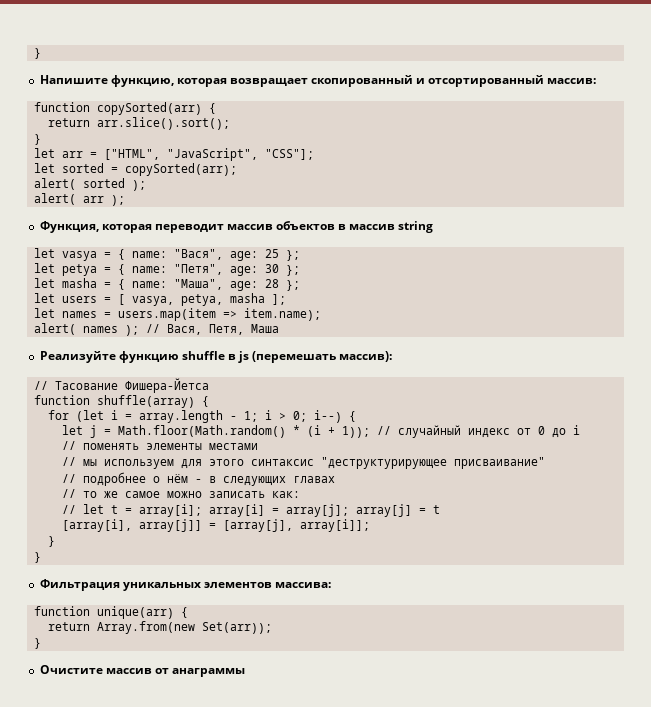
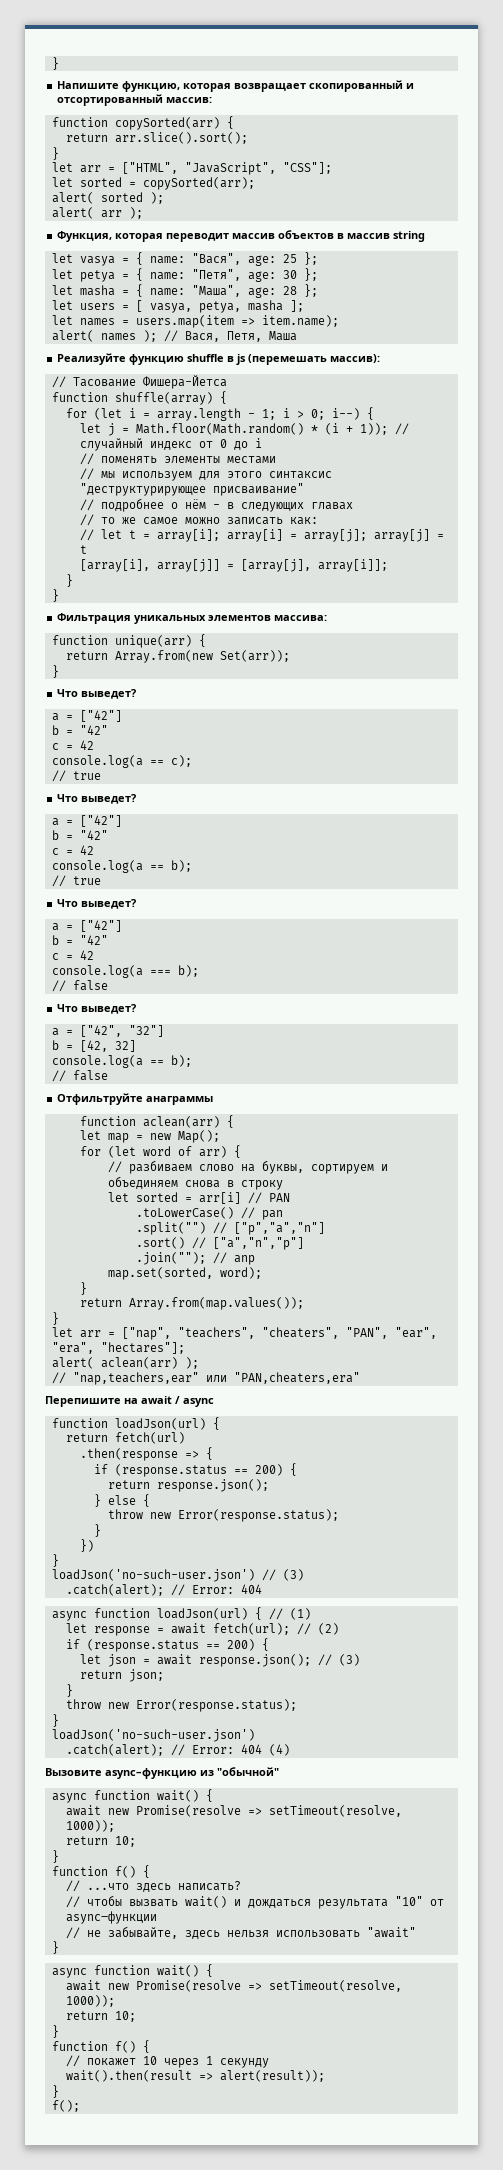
[39,665,245,677] Очистите массив от анаграммы -> [57,689,137,699] [51,710,122,722] [51,725,108,735] [51,740,94,750] [51,755,192,768] [51,770,101,782] [57,794,137,804] [51,815,122,827] [51,830,108,840] [51,845,94,855] [51,860,192,873] [51,875,101,887] [57,899,137,909] [51,920,122,932] [51,935,108,945] [51,950,94,960] [51,965,199,978] [51,980,108,992] [57,1004,137,1014] [51,1025,164,1037] [51,1040,136,1052] [51,1055,192,1068] [51,1070,108,1082] [57,1093,214,1105] [79,1115,234,1128] [79,1130,220,1143] [79,1145,241,1158] [107,1160,388,1174] [107,1176,283,1190] [107,1192,290,1204] [135,1207,283,1220] [135,1222,325,1235] [135,1237,304,1250] [135,1252,255,1265] [107,1267,262,1280] [79,1282,87,1295] [79,1297,304,1310] [51,1312,59,1325] [51,1327,437,1340] [51,1342,185,1354] [51,1357,199,1369] [51,1372,360,1385] [45,1396,214,1407] [51,1417,220,1430] [65,1432,185,1444] [79,1447,213,1461] [93,1463,297,1477] [107,1479,269,1492] [93,1494,150,1507] [107,1509,339,1522] [93,1524,101,1537] [79,1539,94,1552] [51,1554,59,1567] [51,1569,304,1582] [65,1584,262,1596] [51,1607,311,1621] [65,1623,339,1636] [65,1638,269,1652] [79,1654,360,1667] [79,1669,164,1682] [65,1684,73,1697] [65,1699,297,1712] [51,1714,59,1727] [51,1729,255,1742] [65,1744,290,1756] [45,1767,279,1779] [51,1789,213,1803] [65,1805,402,1817] [65,1820,115,1832] [65,1836,136,1847] [51,1850,59,1863] [51,1865,150,1878] [65,1880,241,1892] [65,1895,444,1909] [65,1911,157,1924] [65,1926,416,1939] [51,1941,59,1954] [51,1964,213,1978] [65,1980,402,1992] [65,1995,115,2007] [65,2011,136,2022] [51,2025,59,2038] [51,2040,150,2053] [65,2055,269,2068] [65,2070,325,2082] [51,2085,59,2098] [51,2100,80,2112] Что выведет? // a = ["42"] // b = "42" // c = 42 // console.log(a == c); // // true // Что выведет? // a = ["42"] // b = "42" // c = 42 // console.log(a == b); // // true // Что выведет? // a = ["42"] // b = "42" // c = 42 // console.log(a === b); // // false // Что выведет? // a = ["42", "32"] // b = [42, 32] // console.log(a == b); // // false // Отфильтруйте анаграммы // function aclean(arr) { // let map = new Map(); // for (let word of arr) { // // разбиваем слово на буквы, сортируем и объединяем снова в строку // let sorted = arr[i] // PAN // .toLowerCase() // pan // .split("") // ["p","a","n"] // .sort() // ["a","n","p"] // .join(""); // anp // map.set(sorted, word); // } // return Array.from(map.values()); // } // let arr = ["nap", "teachers", "cheaters", "PAN", "ear", "era", "hectares"]; // alert( aclean(arr) ); // // "nap,teachers,ear" или "PAN,cheaters,era" // Перепишите на await / async // function loadJson(url) { // return fetch(url) // .then(response => { // if (response.status == 200) { // return response.json(); // } else { // throw new Error(response.status); // } // }) // } // loadJson('no-such-user.json') // (3) // .catch(alert); // Error: 404 // async function loadJson(url) { // (1) // let response = await fetch(url); // (2) // if (response.status == 200) { // let json = await response.json(); // (3) // return json; // } // throw new Error(response.status); // } // loadJson('no-such-user.json') // .catch(alert); // Error: 404 (4) // Вызовите async–функцию из "обычной" // async function wait() { // await new Promise(resolve => setTimeout(resolve, 1000)); // return 10; // } // function f() { // // ...что здесь написать? // // чтобы вызвать wait() и дождаться результата "10" от async–функции // // не забывайте, здесь нельзя использовать "await" // } // async function wait() { // await new Promise(resolve => setTimeout(resolve, 1000)); // return 10; // } // function f() { // // покажет 10 через 1 секунду // wait().then(result => alert(result)); // } // f();

